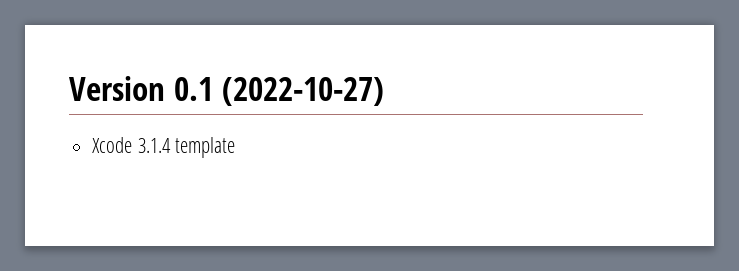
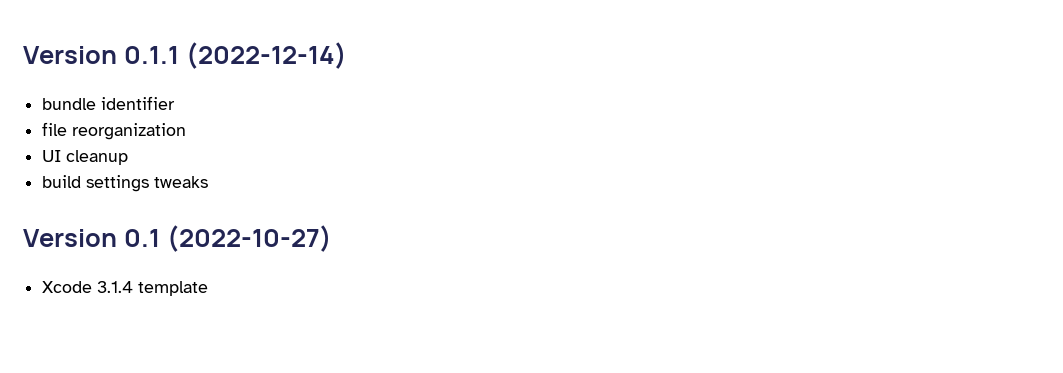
[69,76,165,101] Version -> [23,42,347,69] [42,96,176,110] [42,122,187,140] [42,150,129,165] [42,175,209,192] [23,229,117,247] Version 0.1.1 (2022-12-14) // bundle identifier // file reorganization // UI cleanup // build settings tweaks // Version

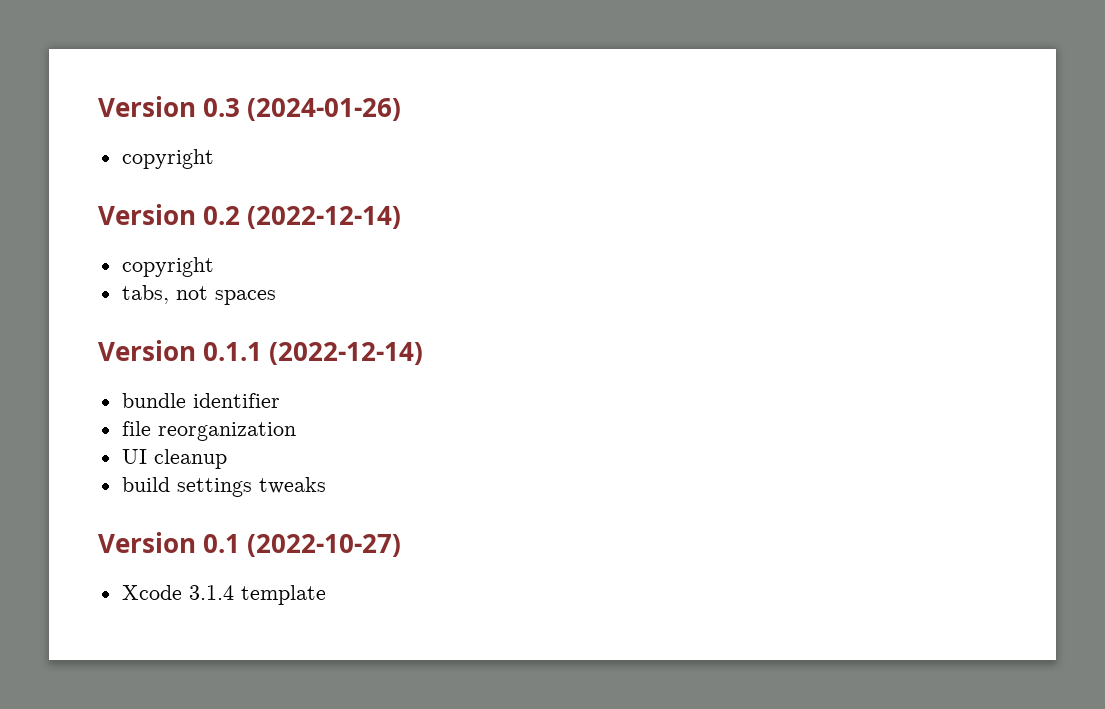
[23,46,117,64] Version -> [98,96,402,121] [121,149,214,169] [98,204,402,229] [121,257,214,277] [121,285,276,305] [98,340,196,361] Version 0.3 (2024-01-26) // copyright // Version 0.2 (2022-12-14) // copyright // tabs, not spaces // Version

